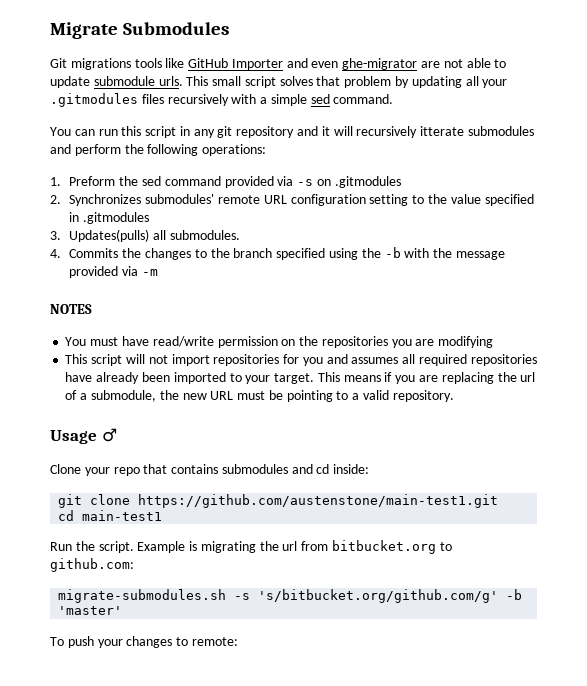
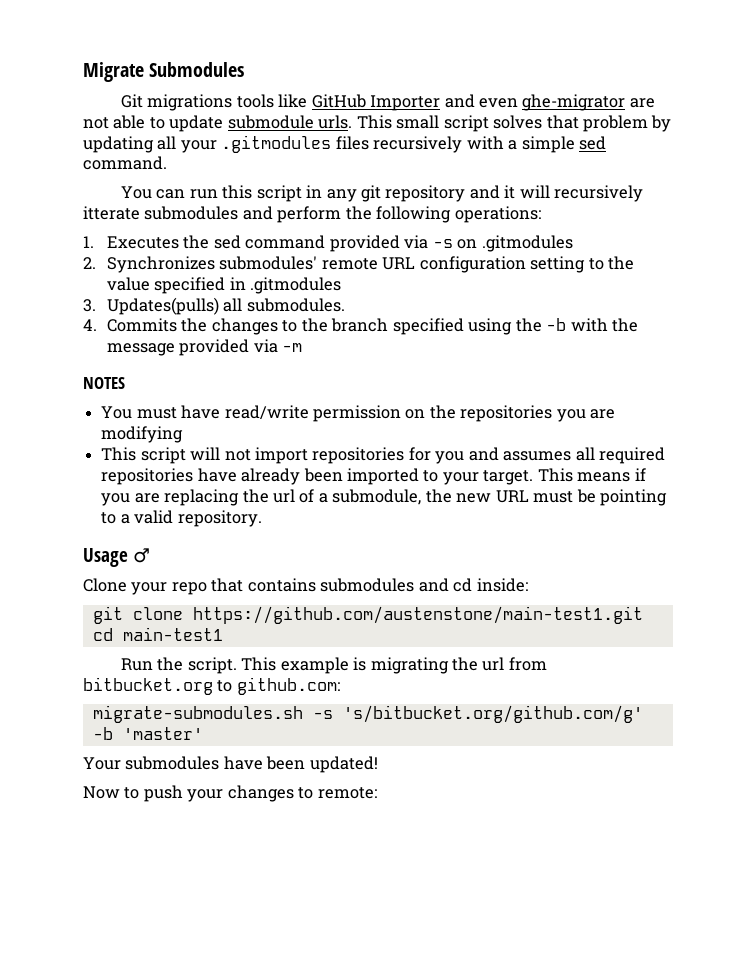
[69,176,116,186] Preform -> [106,236,179,249] Executes
[137,541,186,553] Example -> [241,657,349,674] This example
[50,637,64,646] To -> [83,756,378,773] [83,786,140,799] Your submodules have been updated! // Now to

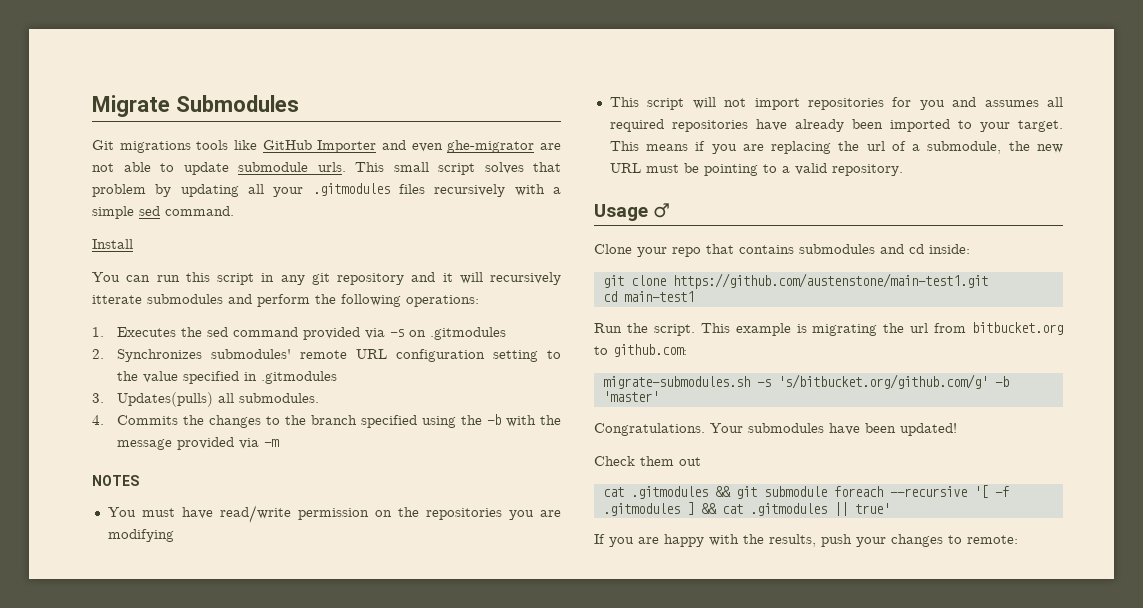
(167, 163) none -> [92,239,133,249] // Install
(203, 733) none -> [594,423,705,436] Congratulations.
[83,786,140,799] Now to -> [594,456,701,466] [602,485,1009,499] [602,502,890,516] [594,534,816,547] Check them out // cat .gitmodules && git submodule foreach --recursive '[ -f .gitmodules ] && cat .gitmodules || true' // If you are happy with the results,

